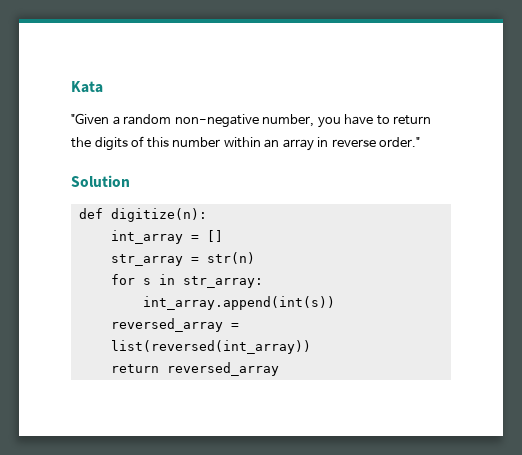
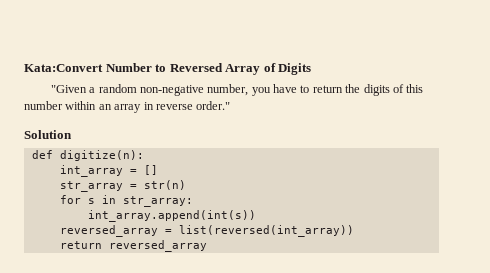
[71,81,103,93] Kata -> [24,63,312,75] Kata:Convert Number to Reversed Array of Digits

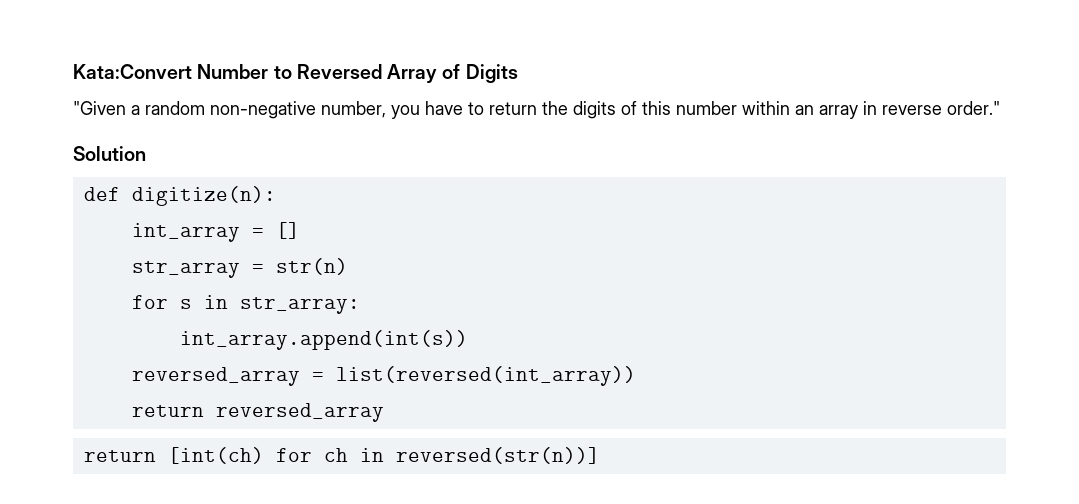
(207, 246) none -> [83,447,600,464] // return [int(ch) for ch in reversed(str(n))]

